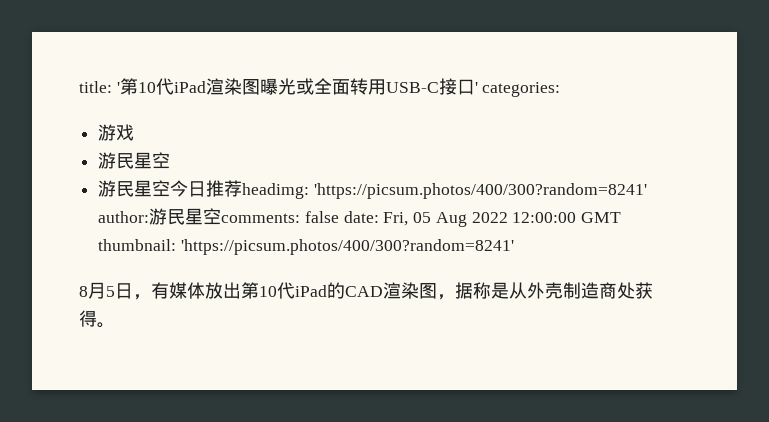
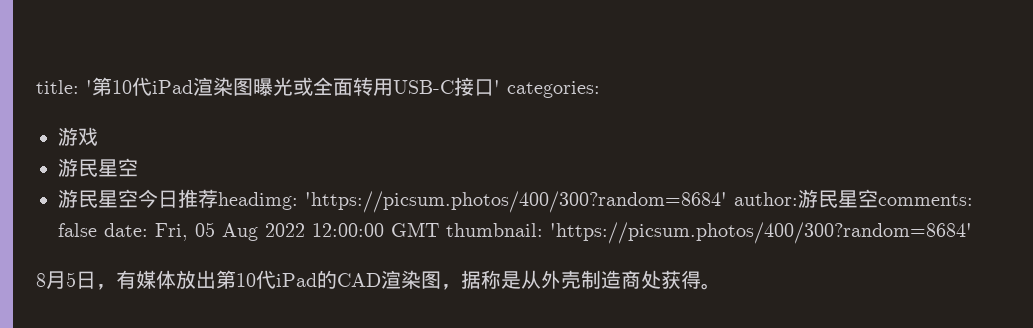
[313,183,647,199] 'https://picsum.photos/400/300?random=8241' -> [305,191,727,213] 'https://picsum.photos/400/300?random=8684'
[180,239,514,255] 'https://picsum.photos/400/300?random=8241' -> [550,222,972,244] 'https://picsum.photos/400/300?random=8684'

